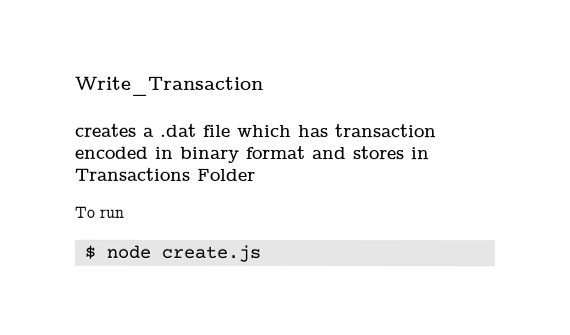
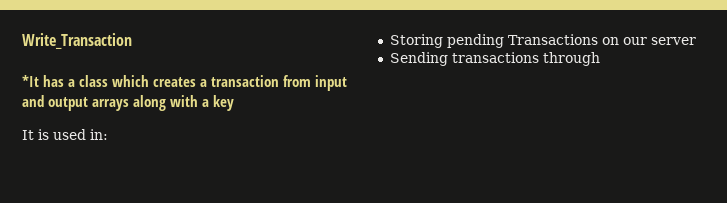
[75,123,437,138] [75,145,430,163] [74,167,255,181] [74,206,124,218] [83,244,261,262] creates a .dat file which has transaction encoded in binary format and stores in Transactions Folder // To run // $ node create.js -> [22,75,347,91] [22,95,234,111] [22,129,108,140] [389,34,696,48] [389,52,600,66] *It has a class which creates a transaction from input and output arrays along with a key // It is used in: // Storing pending Transactions on our server // Sending transactions through

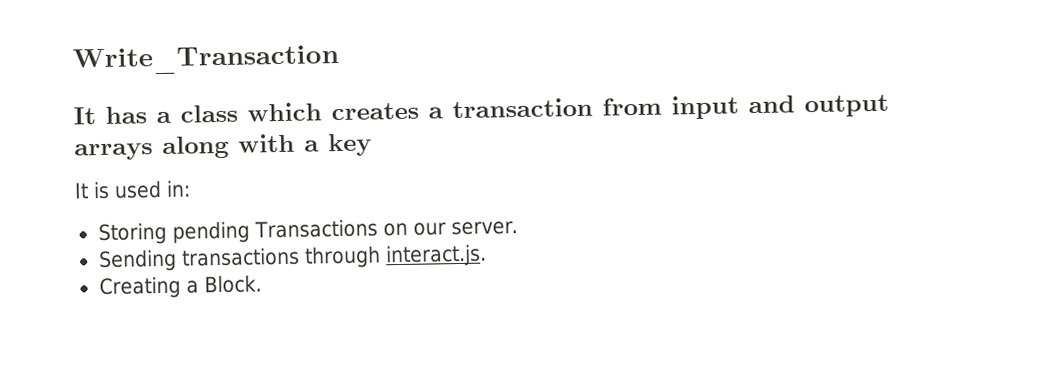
[22,75,39,87] *It -> [73,107,96,125] It
[650,37,696,45] server -> [450,221,519,236] server.
(600, 59) none -> [384,244,487,268] [98,275,262,300] interact.js. // Creating a Block.

